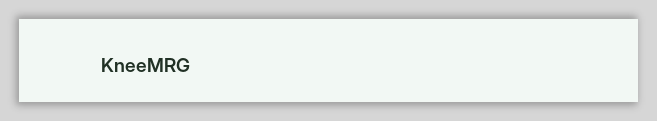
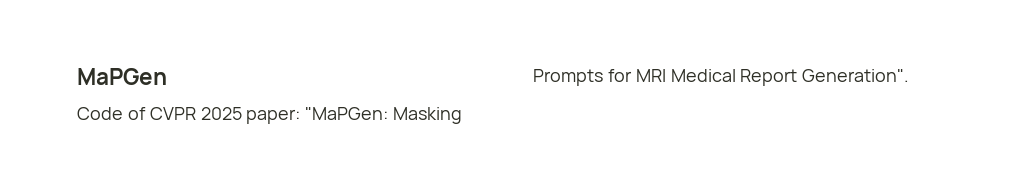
[101,58,190,72] KneeMRG -> [77,68,167,85] [77,107,463,124] [533,69,910,86] MaPGen // Code of CVPR 2025 paper: "MaPGen: Masking Prompts for MRI Medical Report Generation".

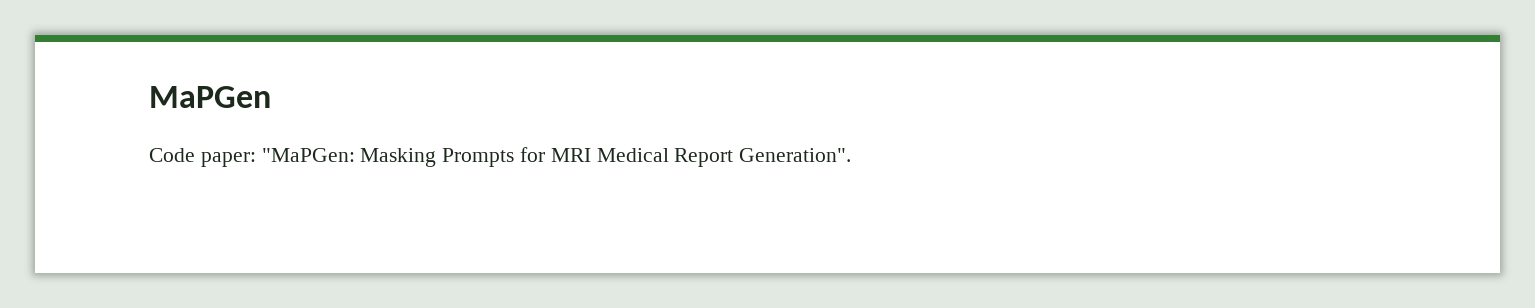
[127,107,242,120] of CVPR 2025 -> (195, 155) none

